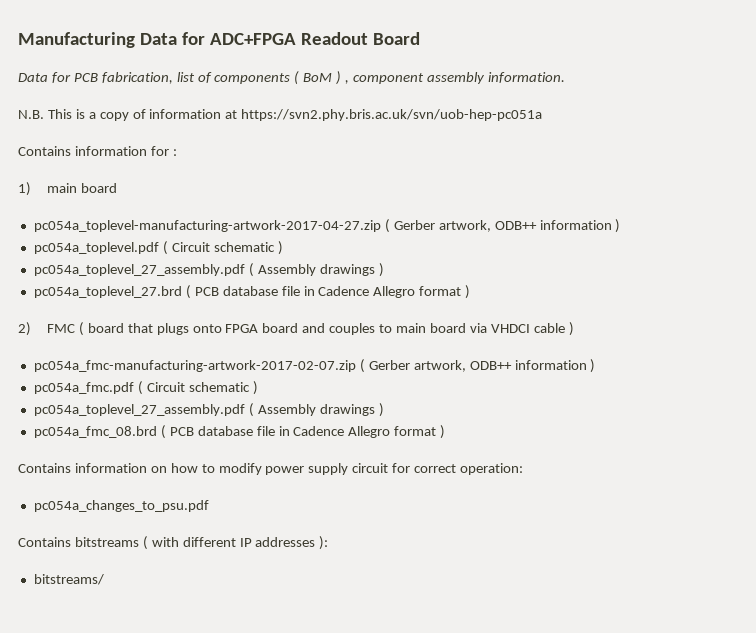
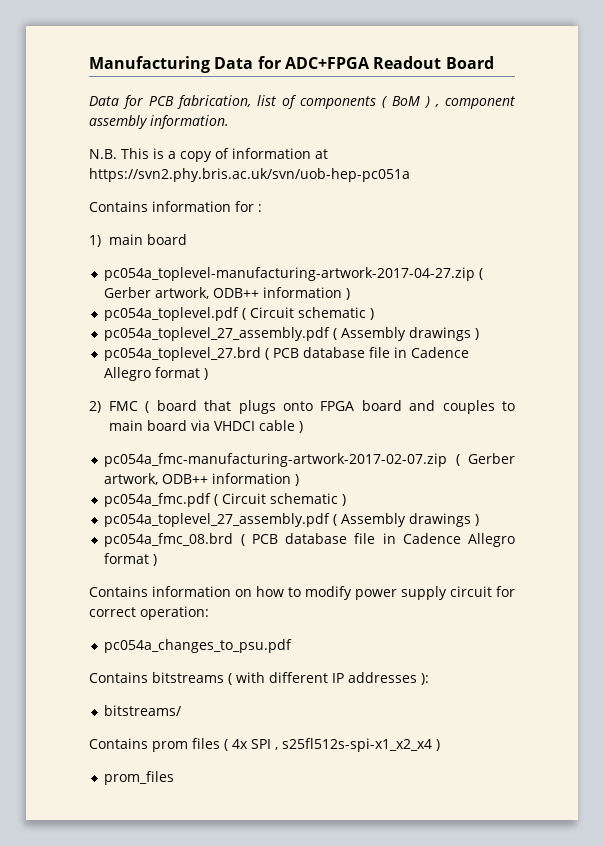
(104, 579) none -> [89,738,440,752] [104,771,175,785] // Contains prom files ( 4x SPI , s25fl512s-spi-x1_x2_x4 ) // prom_files

